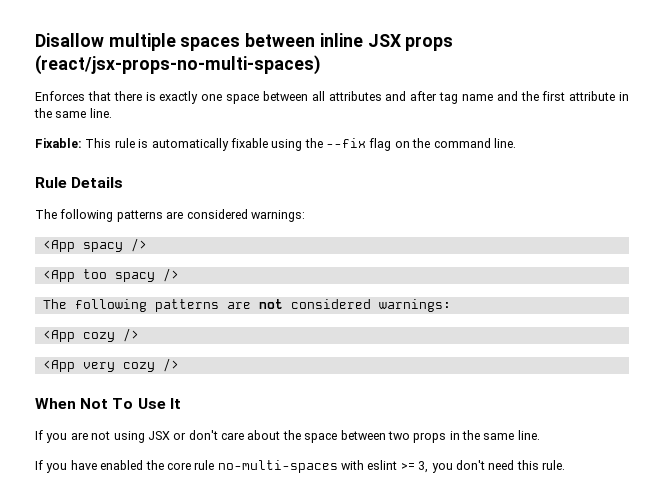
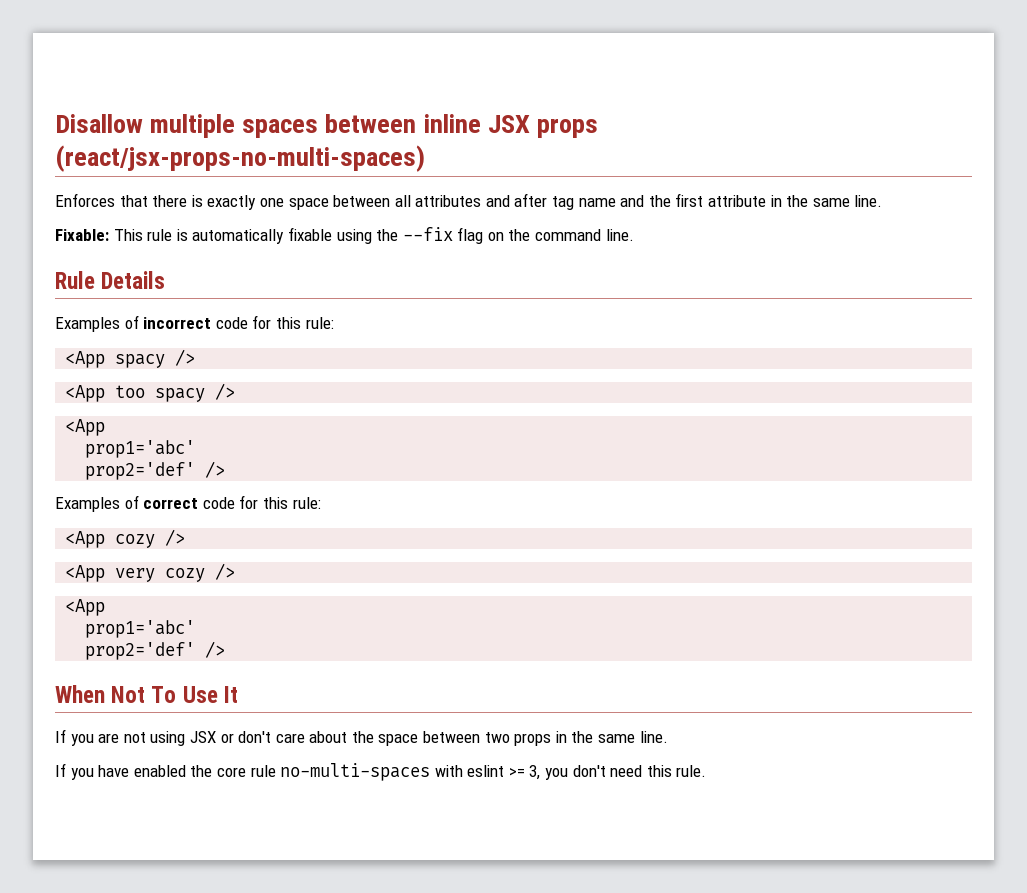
[35,209,305,222] The following patterns are considered warnings: -> [55,315,334,332] Examples of incorrect code for this rule:
[42,299,451,312] The following patterns are not considered warnings: -> [65,419,106,436] [85,440,196,458] [85,461,226,480] [55,495,321,512] <App // prop1='abc' // prop2='def' /> // Examples of correct code for this rule:
(179, 365) none -> [65,599,106,616] [85,620,196,638] [85,641,226,660] // <App // prop1='abc' // prop2='def' />

